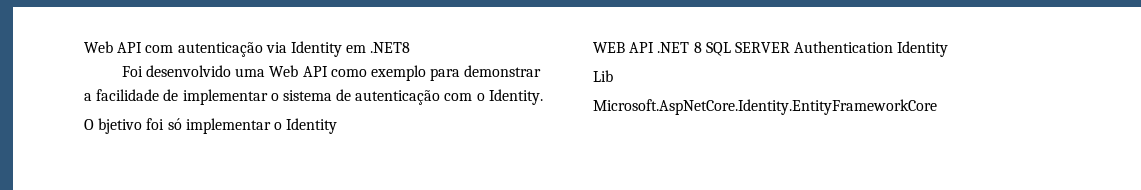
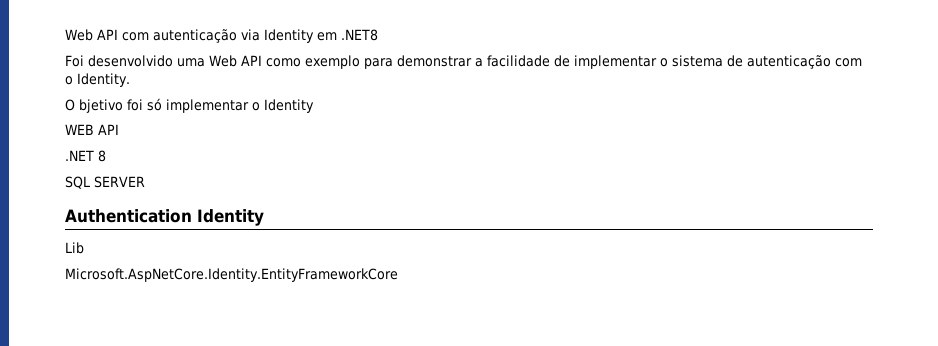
(655, 47) none -> (119, 129) //
(702, 47) none -> (106, 156) //
(790, 47) none -> (145, 182) //

